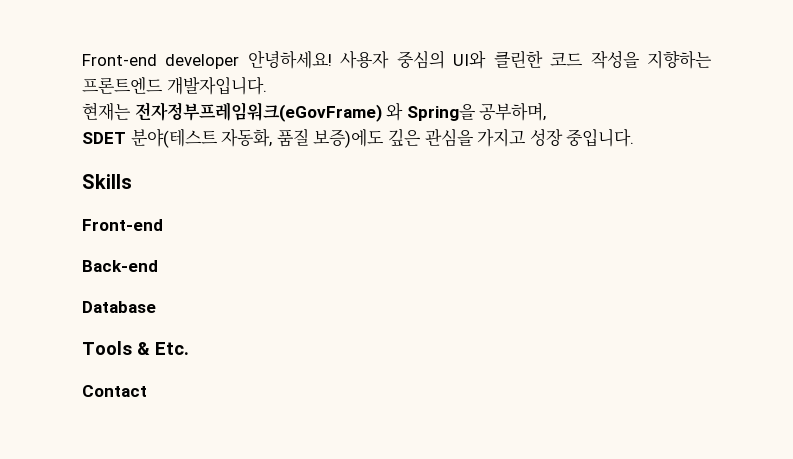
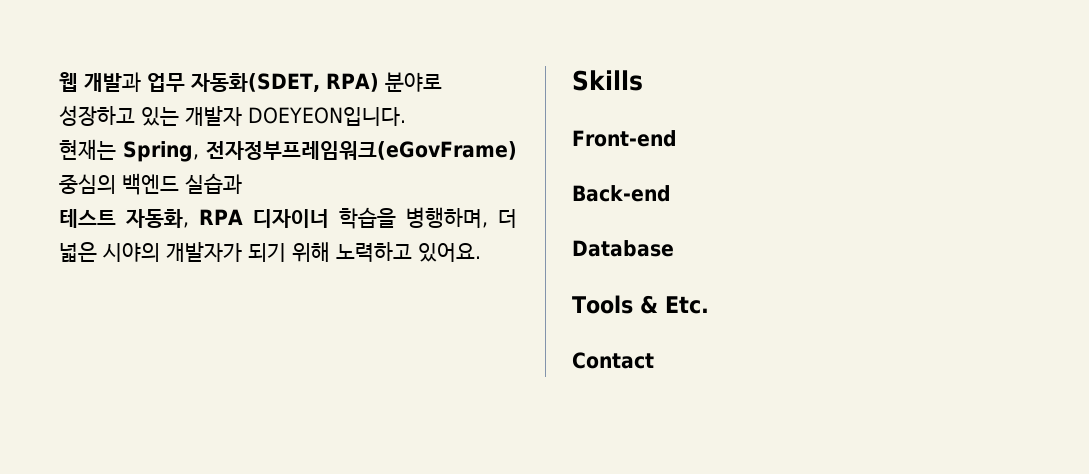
[82,50,713,69] [82,76,267,95] [82,102,547,122] [82,128,635,148] Front-end developer 안녕하세요! 사용자 중심의 UI와 클린한 코드 작성을 지향하는 프론트엔드 개발자입니다. // 현재는 전자정부프레임워크(eGovFrame) 와 Spring을 공부하며, // SDET 분야(테스트 자동화, 품질 보증)에도 깊은 관심을 가지고 성장 중입니다. -> [59,72,442,92] [59,105,406,126] [59,139,518,162] [59,173,242,195] [59,207,517,229] [59,242,481,262] 웹 개발과 업무 자동화(SDET, RPA) 분야로 성장하고 있는 개발자 DOEYEON입니다. // 현재는 Spring, 전자정부프레임워크(eGovFrame) 중심의 백엔드 실습과 // 테스트 자동화, RPA 디자이너 학습을 병행하며, 더 넓은 시야의 개발자가 되기 위해 노력하고 있어요.

